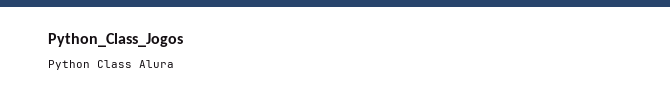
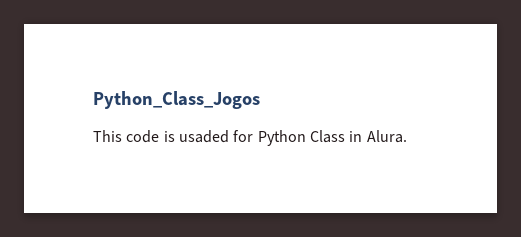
[48,60,174,70] Python Class Alura -> [93,130,407,146] This code is usaded for Python Class in Alura.

